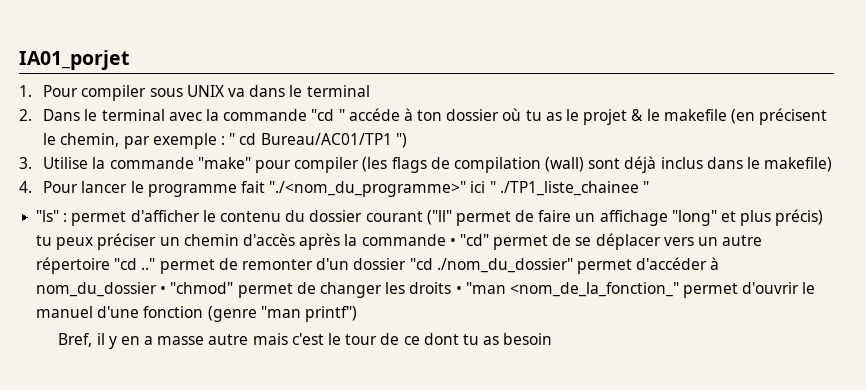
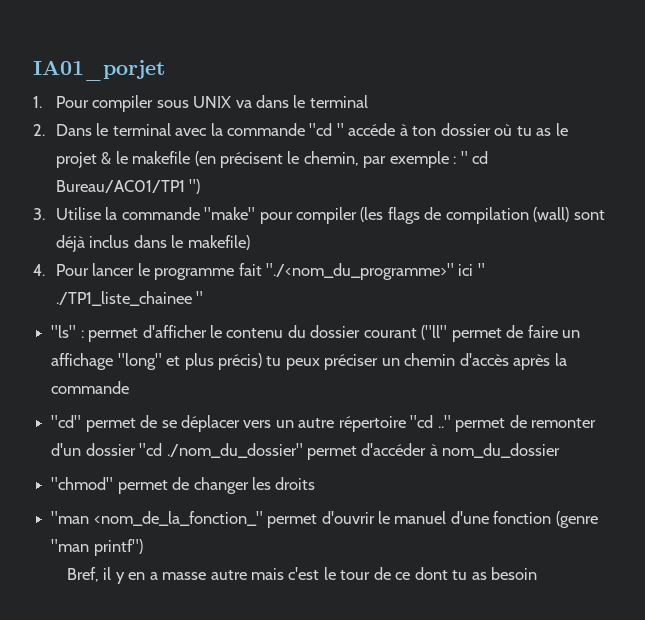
[449,238,456,246] • -> (130, 387) //
[160,286,167,294] • -> (561, 450) //
[455,286,462,294] • -> (316, 483) //

